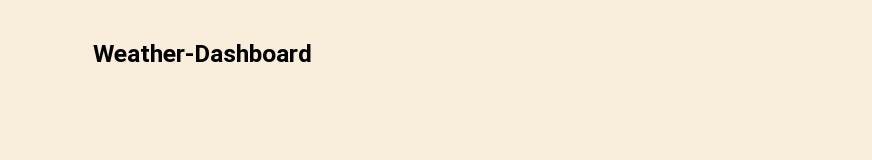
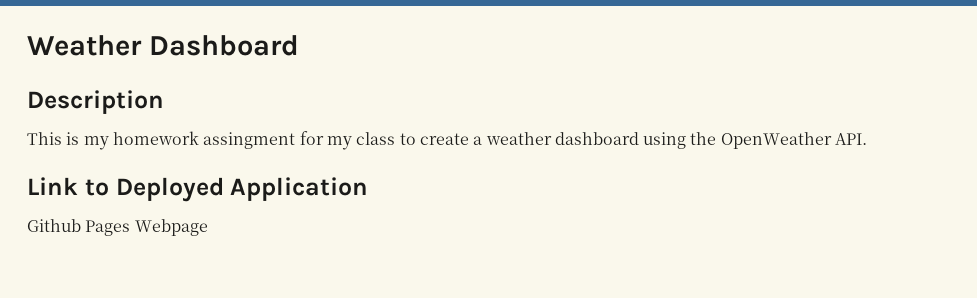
[93,44,312,62] Weather-Dashboard -> [27,35,299,56] [27,90,164,114] [27,131,868,150] [27,177,369,202] [27,219,208,236] Weather Dashboard // Description // This is my homework assingment for my class to create a weather dashboard using the OpenWeather API. // Link to Deployed Application // Github Pages Webpage

